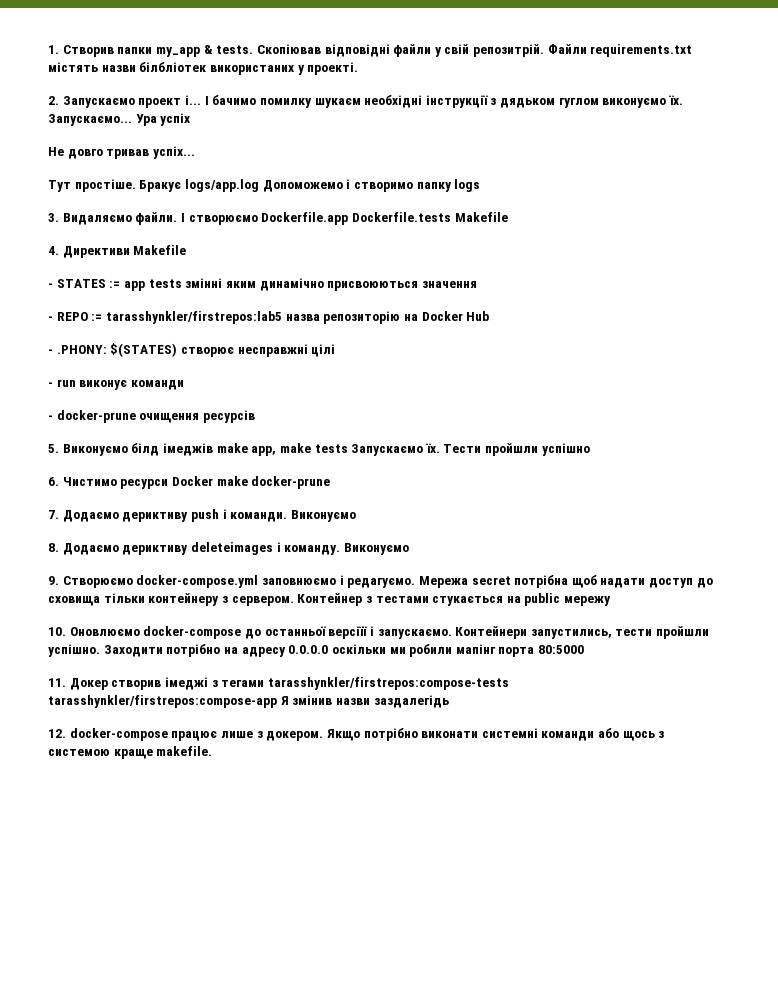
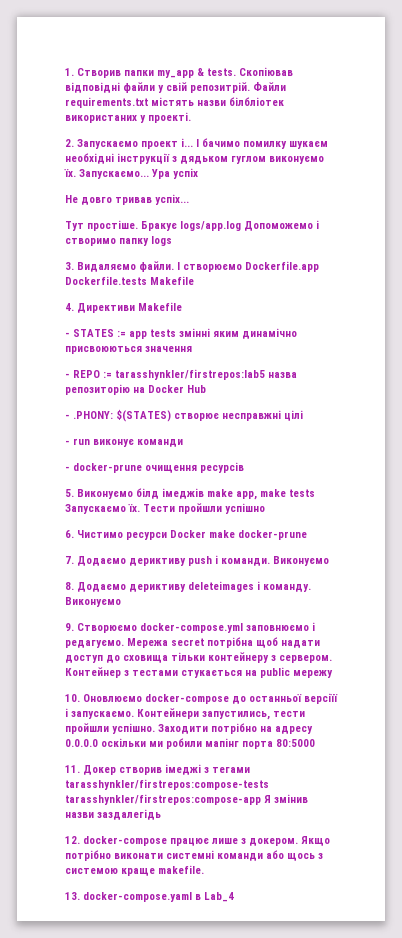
(213, 751) none -> [65,892,234,902] // 13. docker-compose.yaml в Lab_4

